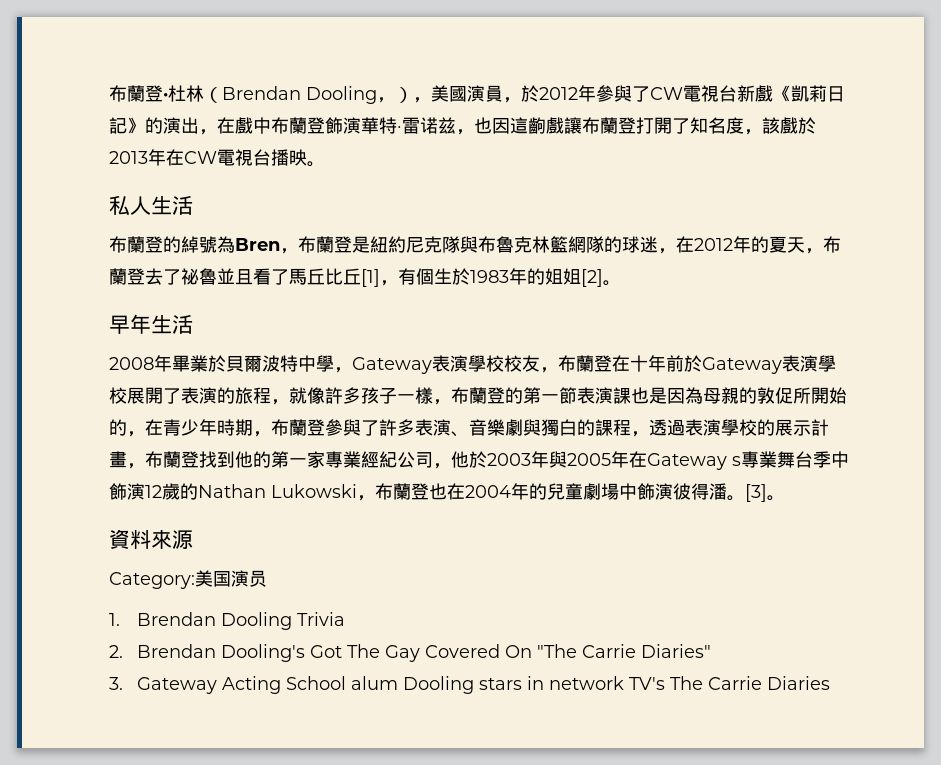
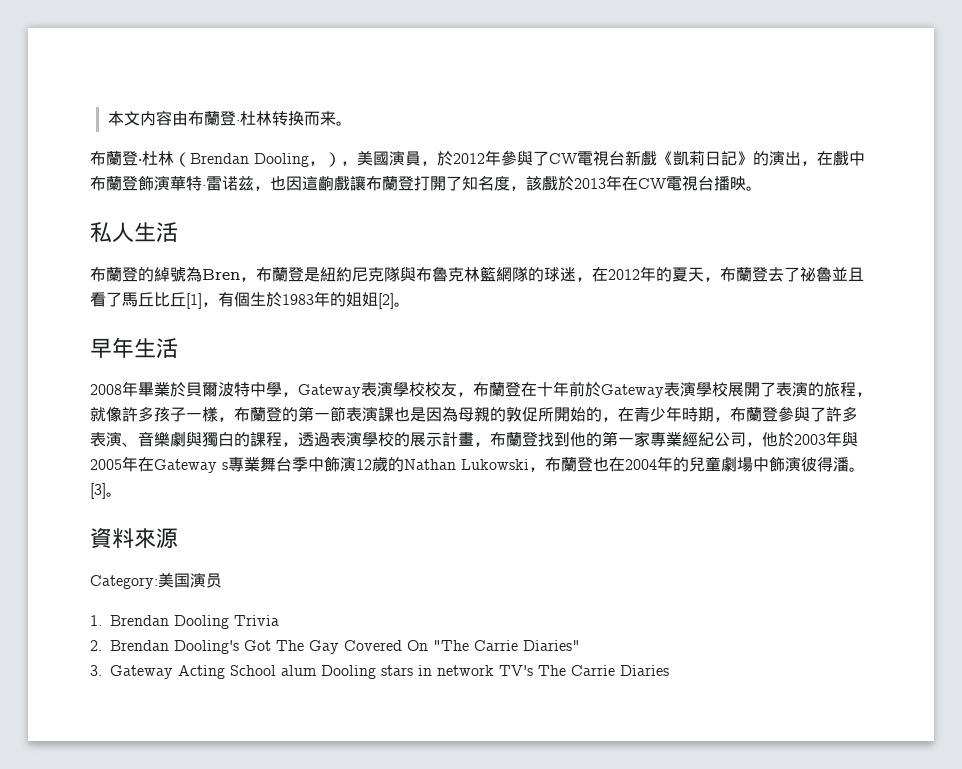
(109, 93) none -> [107,110,352,126] 本文内容由布蘭登·杜林转换而来。 //

